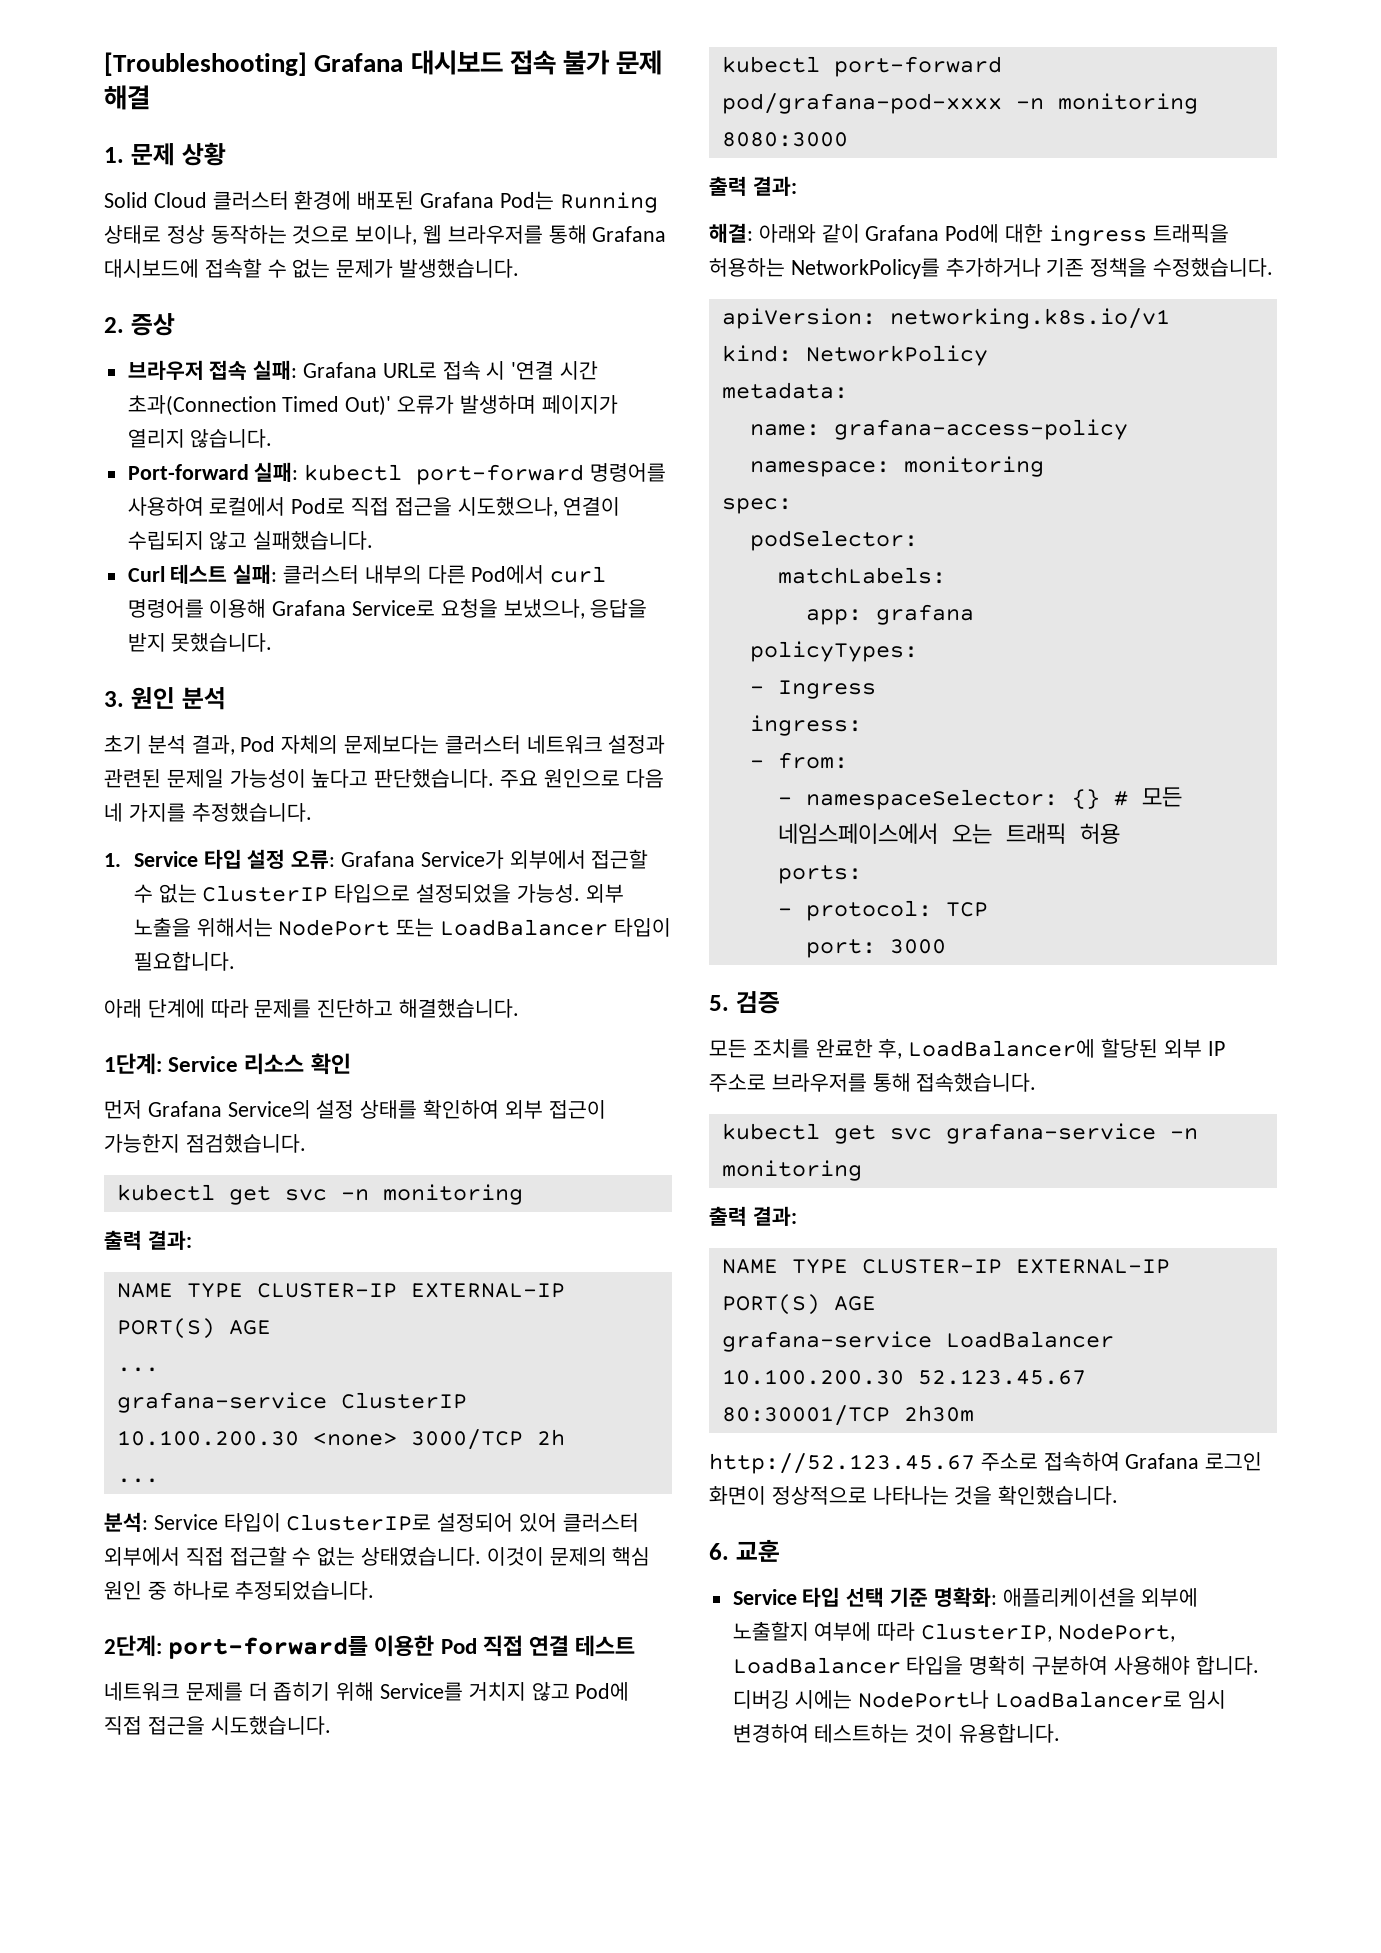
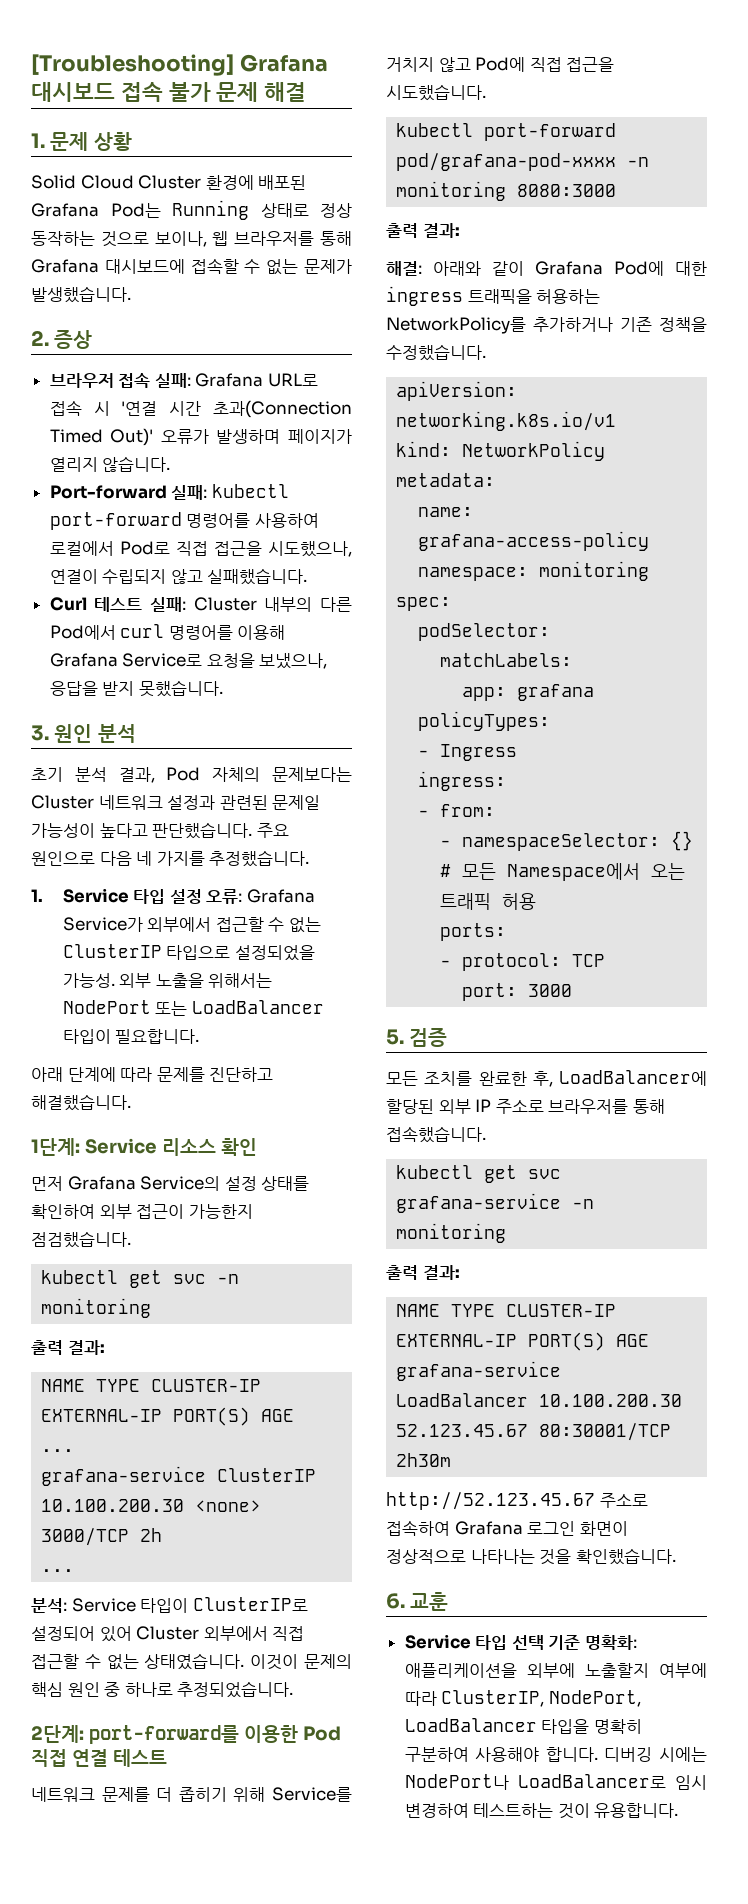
[212,191,289,210] 클러스터 -> [138,175,202,189] Cluster
[283,565,360,584] 클러스터 -> [193,597,257,611] Cluster
[444,735,521,754] 클러스터 -> [31,795,94,809] Cluster
[562,1513,639,1532] 클러스터 -> [136,1626,200,1640] Cluster
[777,823,938,844] 네임스페이스에서 -> [507,863,641,881] Namespace에서

